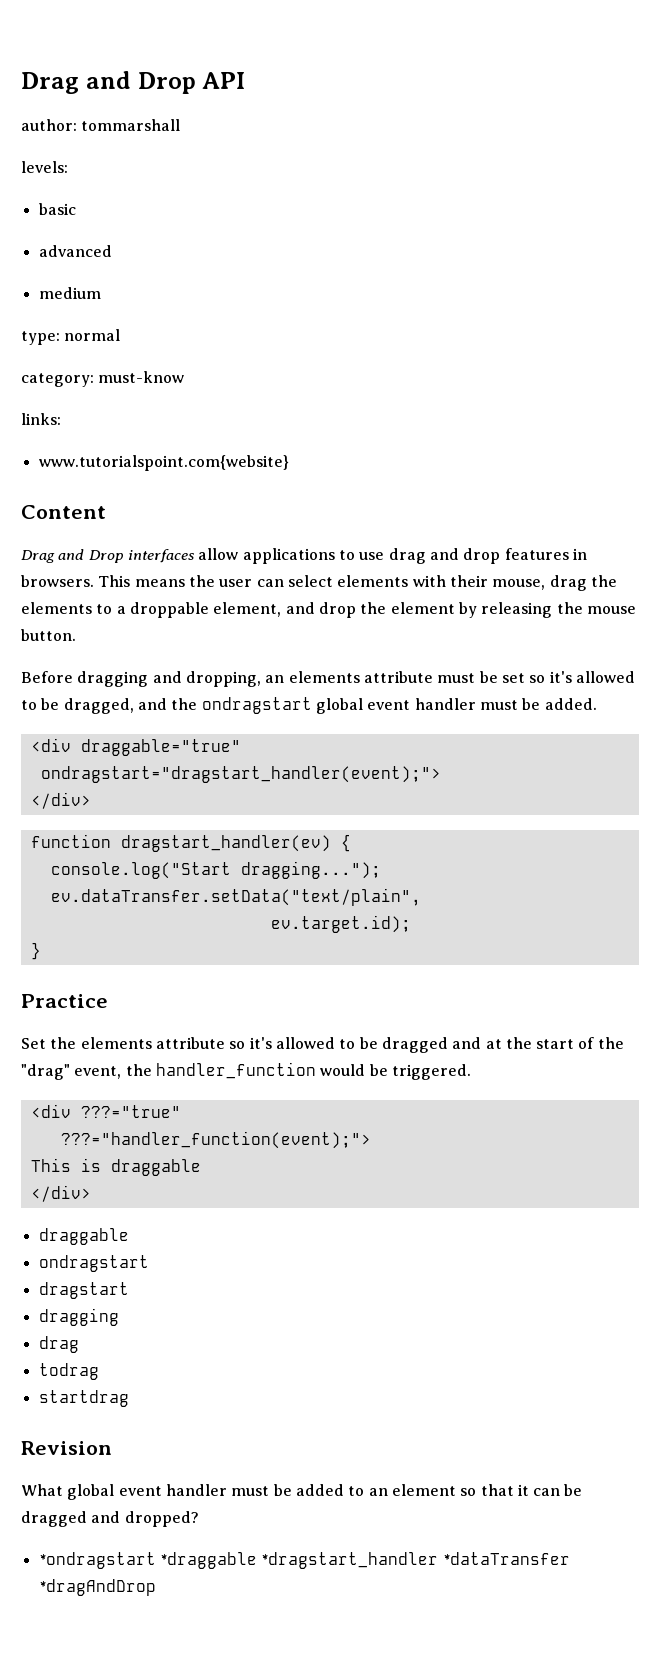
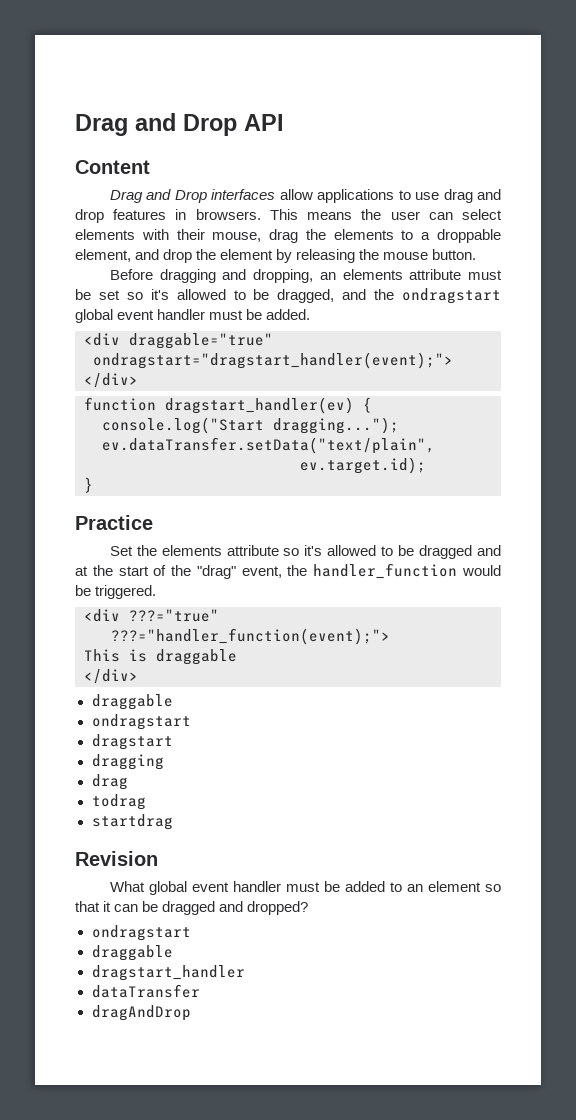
[21,119,181,131] [21,161,68,173] [38,203,76,215] [38,245,112,257] [38,287,101,299] [21,329,121,345] [21,371,185,387] [21,413,61,425] [38,455,289,471] // author: tommarshall // levels: // basic // advanced // medium // type: normal // category: must-know // links: // www.tutorialspoint.com{website} -> (284, 122) none
[38,1552,570,1569] [38,1579,156,1596] *ondragstart *draggable *dragstart_handler *dataTransfer *dragAndDrop -> [91,925,191,941] [91,945,173,961] [91,965,245,981] [91,984,200,998] [91,1005,191,1021] ondragstart // draggable // dragstart_handler // dataTransfer // dragAndDrop

